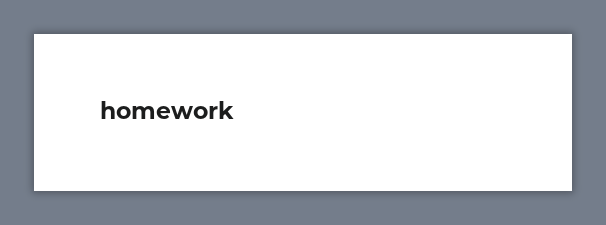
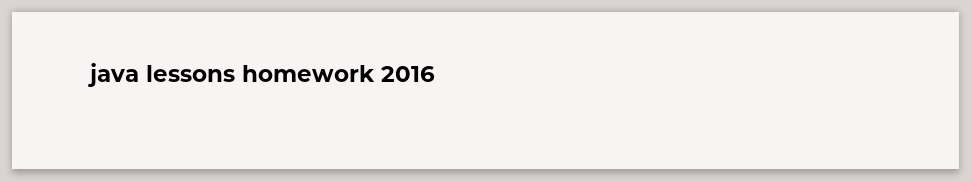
[100,101,234,119] homework -> [87,63,435,87] java lessons homework 2016

